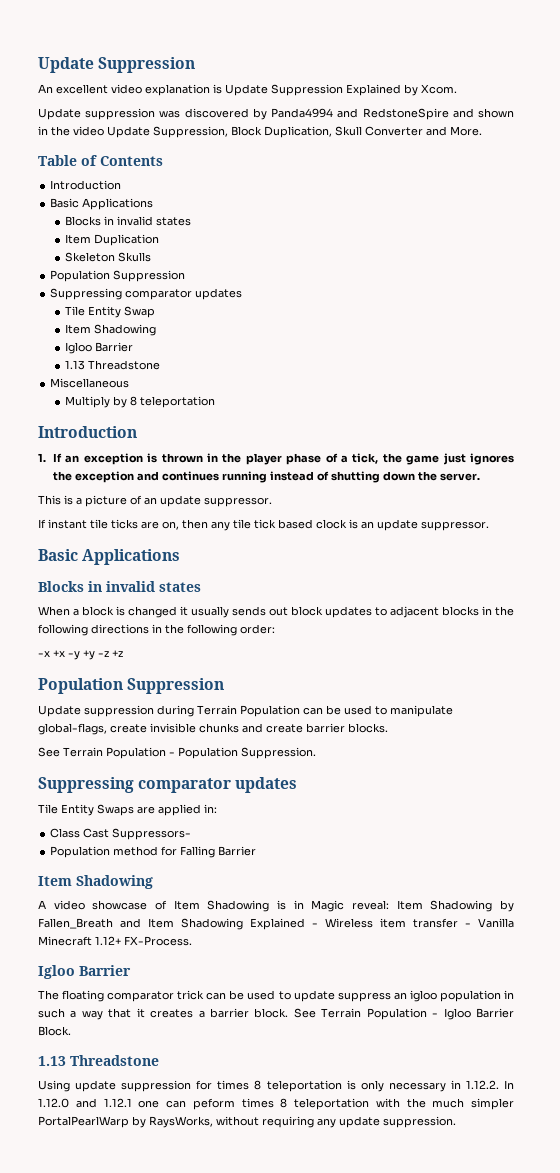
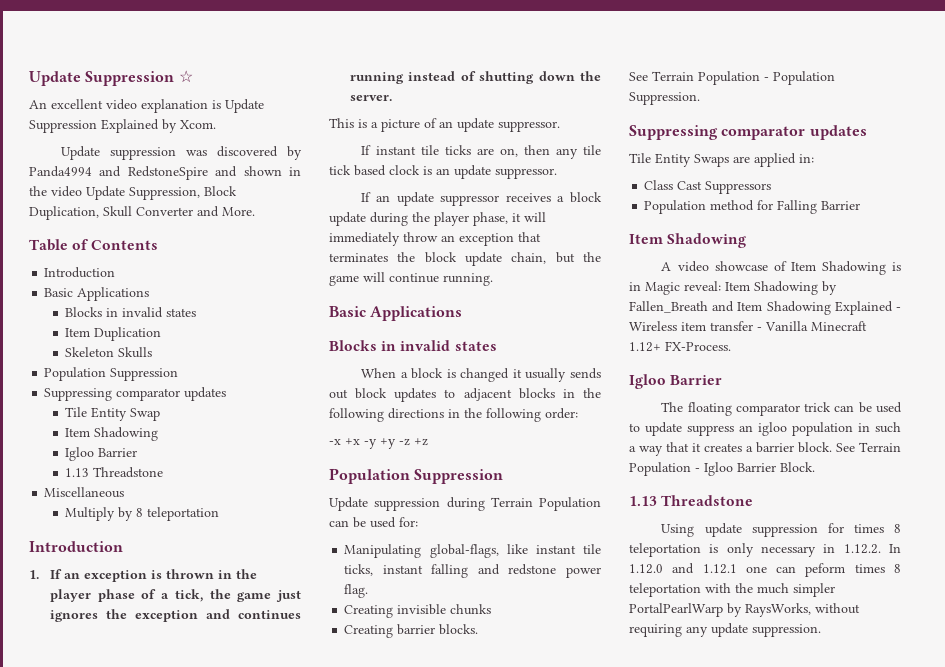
[38,57,196,73] Update Suppression -> [29,70,193,86] Update Suppression ☆
(489, 526) none -> [361,192,602,206] [329,212,546,226] [329,232,541,246] [329,252,601,266] [329,272,493,286] // If an update suppressor receives a block update during the player phase, it will immediately throw an exception that terminates the block update chain, but the game will continue running.
[375,705,453,717] [38,723,147,735] to manipulate global-flags, create -> [399,517,418,527] [344,544,601,558] [344,564,601,578] [344,584,369,598] [344,605,394,618] for: // Manipulating global-flags, like instant tile ticks, instant falling and redstone power flag. // Creating
[242,723,303,733] and create -> [344,625,394,638] // Creating
[112,828,192,840] Suppressors- -> [705,181,772,194] Suppressors

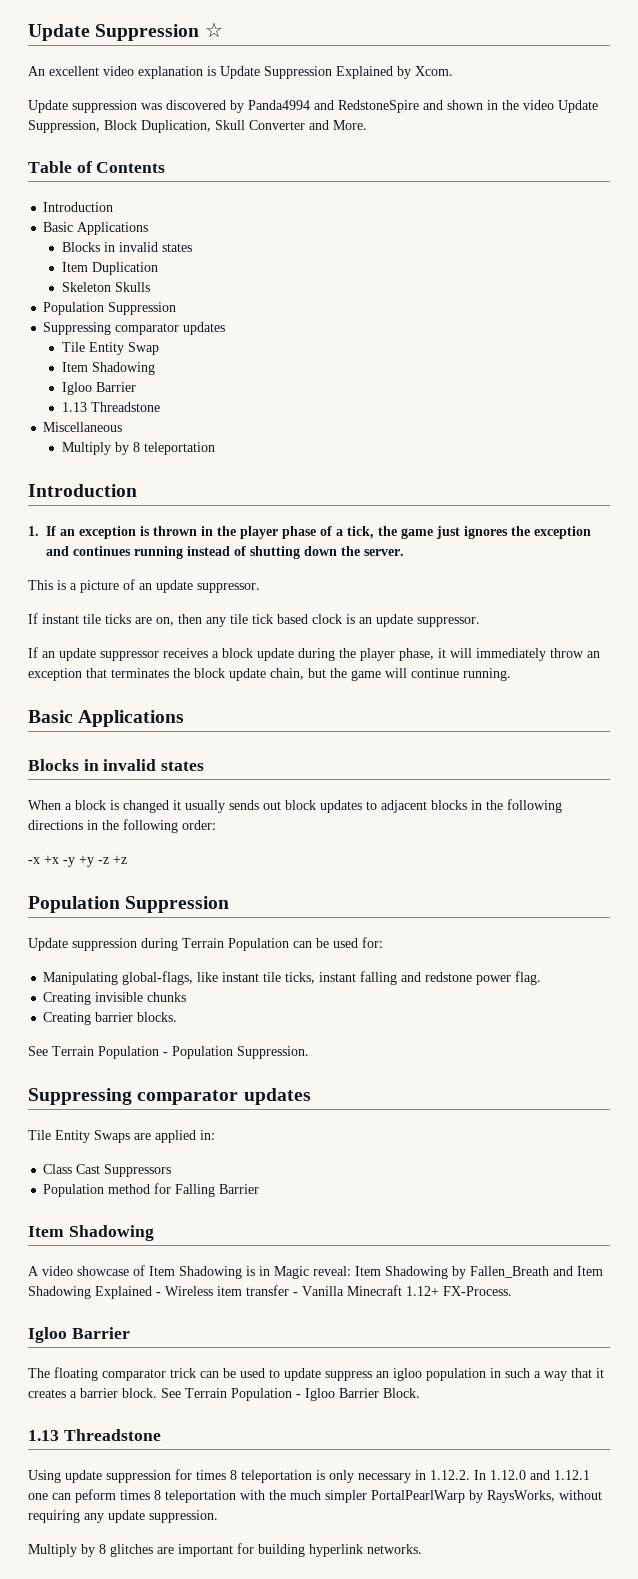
(821, 630) none -> [28,1543,422,1557] // Multiply by 8 glitches are important for building hyperlink networks.

